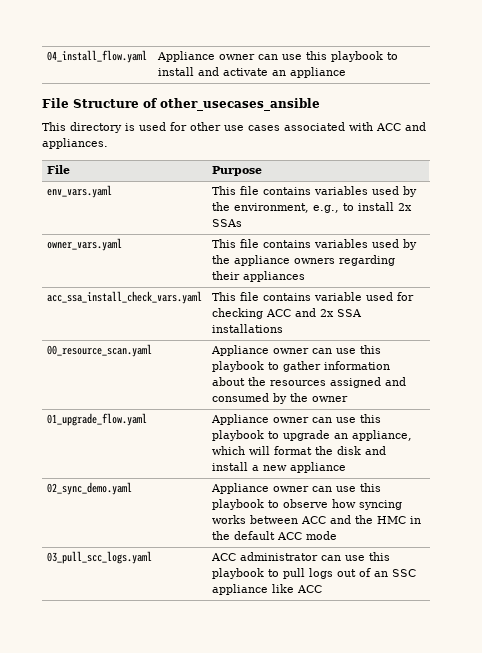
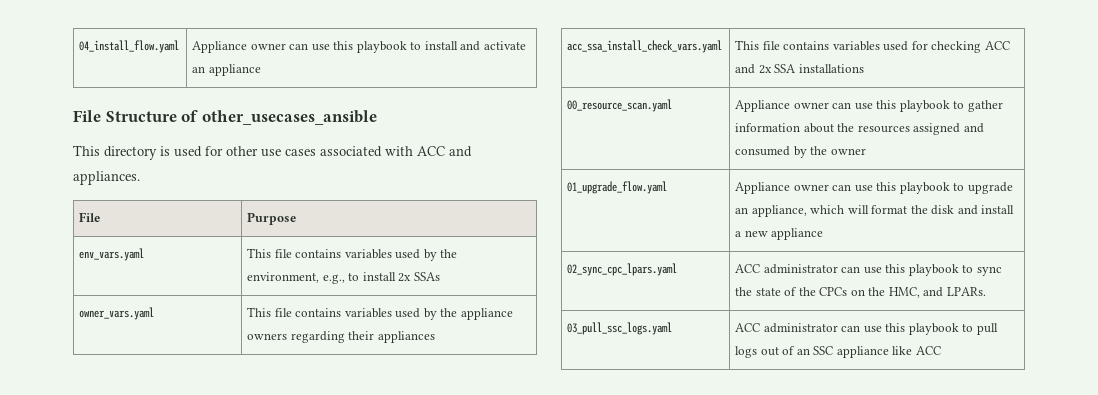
[314,292,363,301] variable -> [832,41,880,51] variables
[47,482,133,495] [211,483,382,494] [212,499,403,510] [212,515,422,524] [212,531,338,540] [47,551,153,564] 02_sync_demo.yaml | Appliance owner can use this playbook to observe how syncing works between ACC and the HMC in the default ACC mode // 03_pull_scc_logs.yaml -> [567,263,678,276] [735,264,1002,276] [735,287,986,298] [567,322,673,335] 02_sync_cpc_lpars.yaml | ACC administrator can use this playbook to sync the state of the CPCs on the HMC, and LPARs. // 03_pull_ssc_logs.yaml

